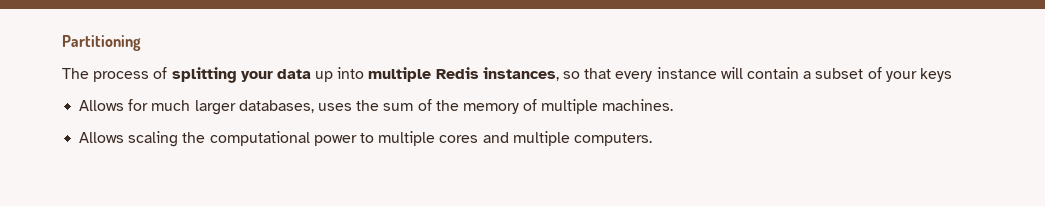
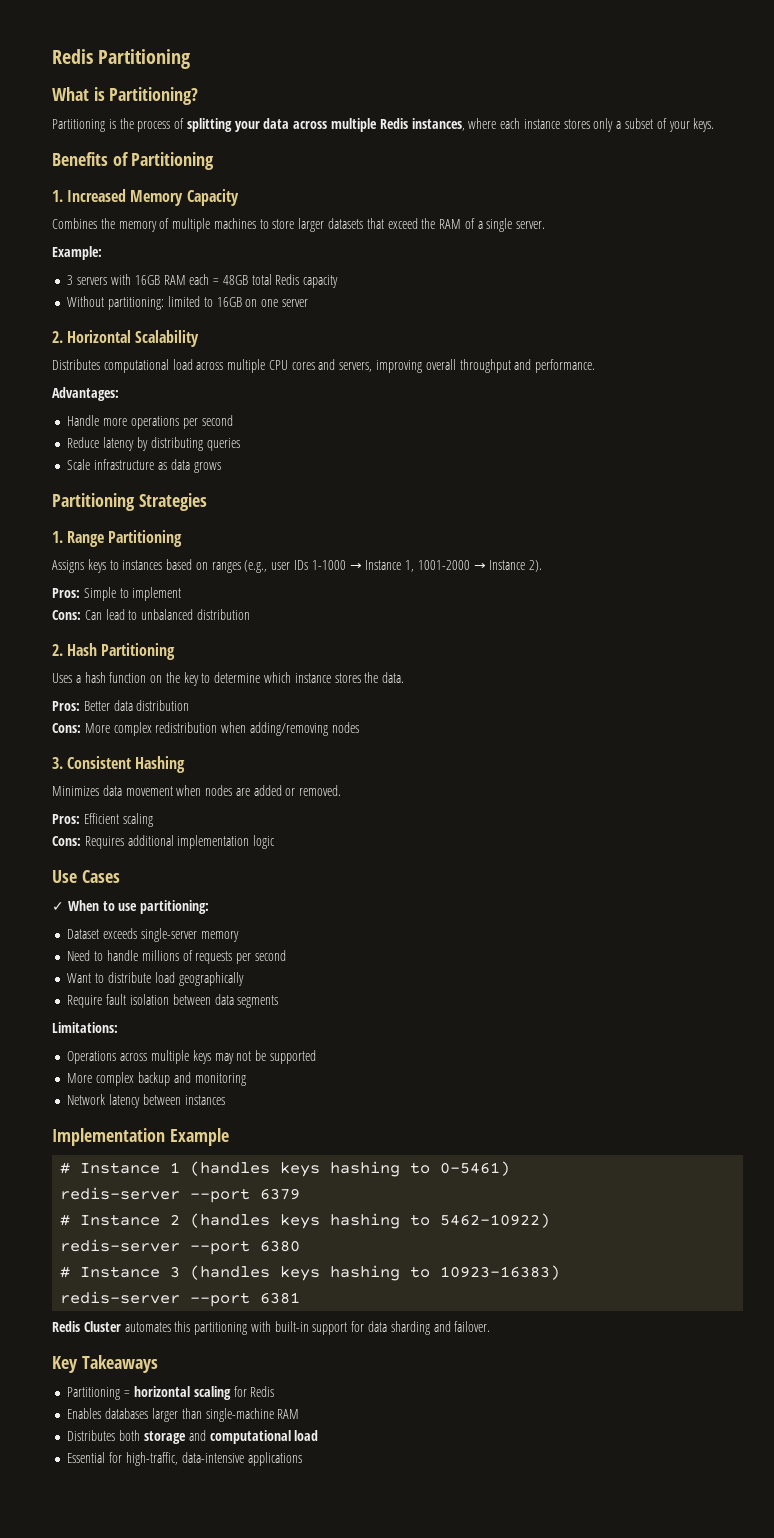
[62,35,141,51] [62,68,89,79] Partitioning // The -> [52,49,191,69] [52,87,199,105] [52,118,134,132] Redis Partitioning // What is Partitioning? // Partitioning is the
[315,67,365,82] up into -> [293,121,328,129] across
[563,67,952,82] [79,99,674,115] [79,131,652,147] so that every instance will contain a subset of your keys // Allows for much larger databases, uses the sum of the memory of multiple machines. // Allows scaling the computational power to multiple cores and multiple computers. -> [468,118,715,132] [52,152,215,170] [52,189,239,206] [52,218,546,232] [52,246,102,260] [67,274,339,288] [67,296,308,310] [52,330,200,347] [52,359,596,373] [52,387,119,401] [67,415,233,429] [67,437,240,451] [67,459,221,473] [52,493,207,511] [52,530,183,547] [52,559,543,573] [52,587,182,601] [52,609,250,620] [52,643,176,660] [52,672,405,686] [52,700,190,711] [52,722,359,736] [52,756,186,773] [52,785,342,796] [52,813,153,827] [52,835,276,849] [52,870,120,883] [52,900,210,914] [67,928,239,942] [67,950,286,964] [67,972,244,986] [67,994,279,1008] [52,1022,118,1033] [67,1050,316,1064] [67,1072,246,1086] [67,1094,225,1108] [52,1128,229,1146] [60,1161,511,1177] [60,1187,301,1203] [60,1213,551,1229] [60,1239,301,1255] [60,1265,561,1281] [60,1291,301,1307] [52,1321,491,1335] [52,1355,158,1373] [67,1386,275,1400] [67,1408,300,1422] [67,1430,319,1444] [67,1452,302,1466] where each instance stores only a subset of your keys. // Benefits of Partitioning // 1. Increased Memory Capacity // Combines the memory of multiple machines to store larger datasets that exceed the RAM of a single server. // Example: // 3 servers with 16GB RAM each = 48GB total Redis capacity // Without partitioning: limited to 16GB on one server // 2. Horizontal Scalability // Distributes computational load across multiple CPU cores and servers, improving overall throughput and performance. // Advantages: // Handle more operations per second // Reduce latency by distributing queries // Scale infrastructure as data grows // Partitioning Strategies // 1. Range Partitioning // Assigns keys to instances based on ranges (e.g., user IDs 1-1000 → Instance 1, 1001-2000 → Instance 2). // Pros: Simple to implement // Cons: Can lead to unbalanced distribution // 2. Hash Partitioning // Uses a hash function on the key to determine which instance stores the data. // Pros: Better data distribution // Cons: More complex redistribution when adding/removing nodes // 3. Consistent Hashing // Minimizes data movement when nodes are added or removed. // Pros: Efficient scaling // Cons: Requires additional implementation logic // Use Cases // ✓ When to use partitioning: // Dataset exceeds single-server memory // Need to handle millions of requests per second // Want to distribute load geographically // Require fault isolation between data segments // Limitations: // Operations across multiple keys may not be supported // More complex backup and monitoring // Network latency between instances // Implementation Example // # Instance 1 (handles keys hashing to 0-5461) // redis-server --port 6379 // # Instance 2 (handles keys hashing to 5462-10922) // redis-server --port 6380 // # Instance 3 (handles keys hashing to 10923-16383) // redis-server --port 6381 // Redis Cluster automates this partitioning with built-in support for data sharding and failover. // Key Takeaways // Partitioning = horizontal scaling for Redis // Enables databases larger than single-machine RAM // Distributes both storage and computational load // Essential for high-traffic, data-intensive applications

